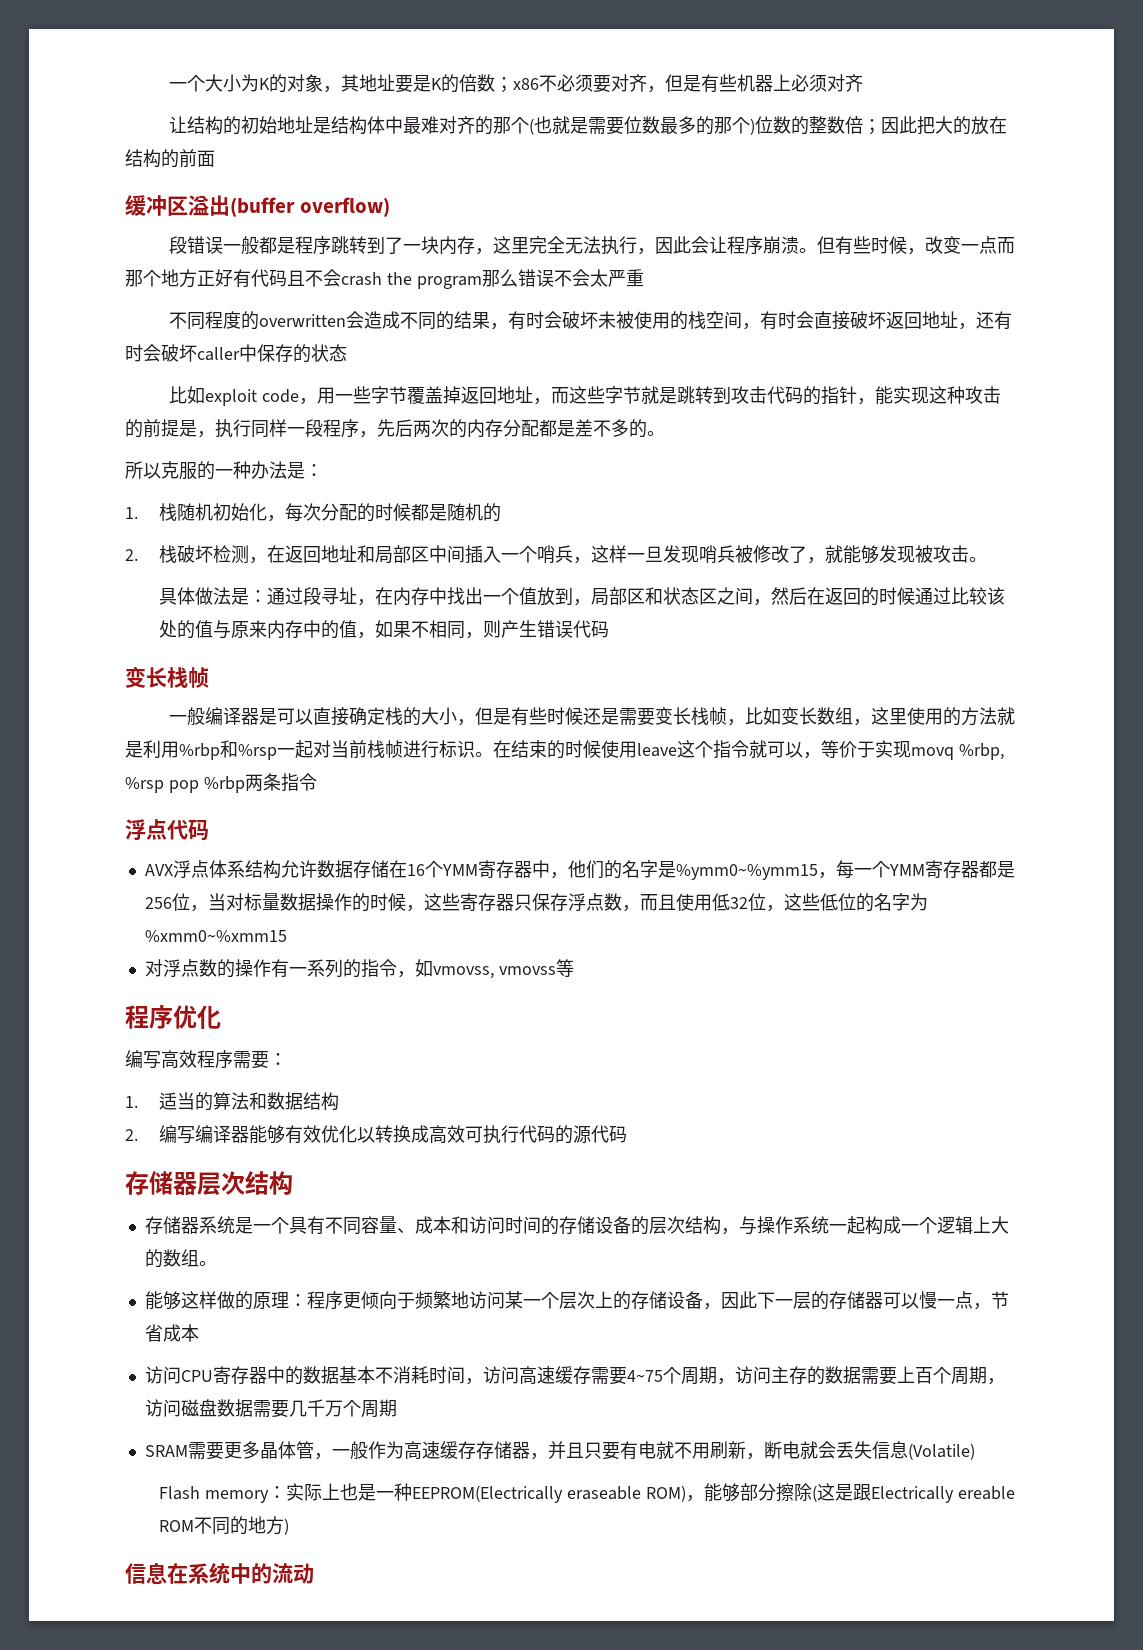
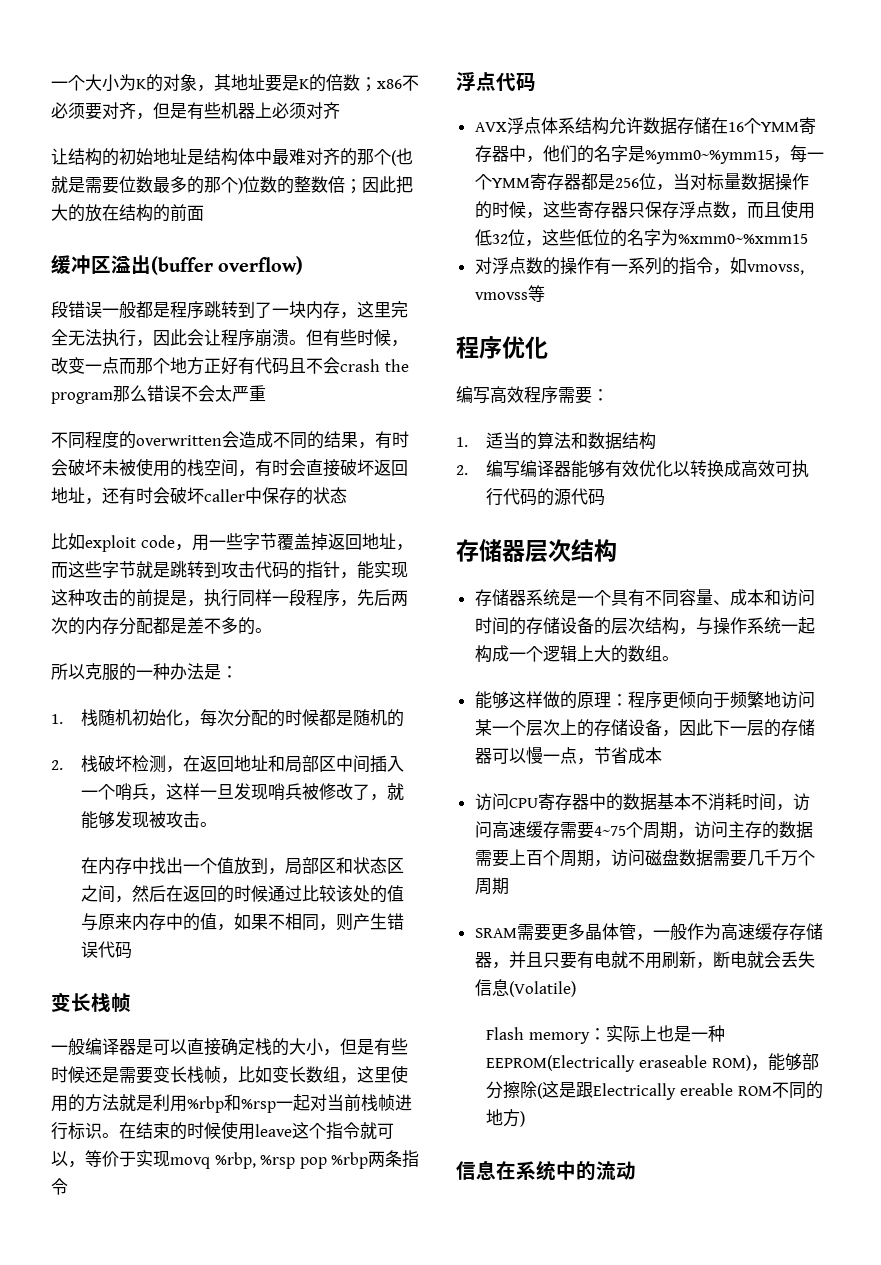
[159,587,376,606] 具体做法是：通过段寻址， -> (218, 824) none

